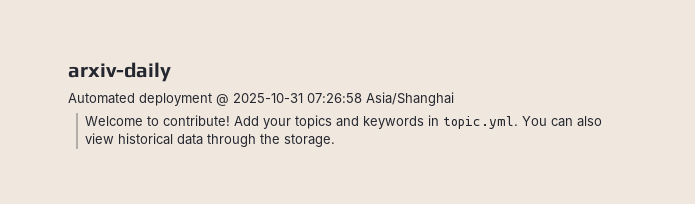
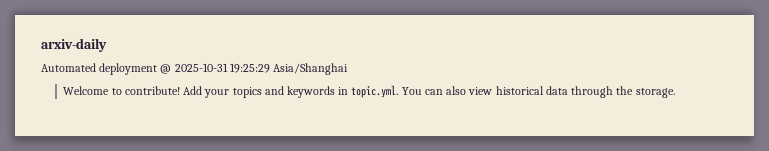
[307,93,362,103] 07:26:58 -> [229,63,270,73] 19:25:29

